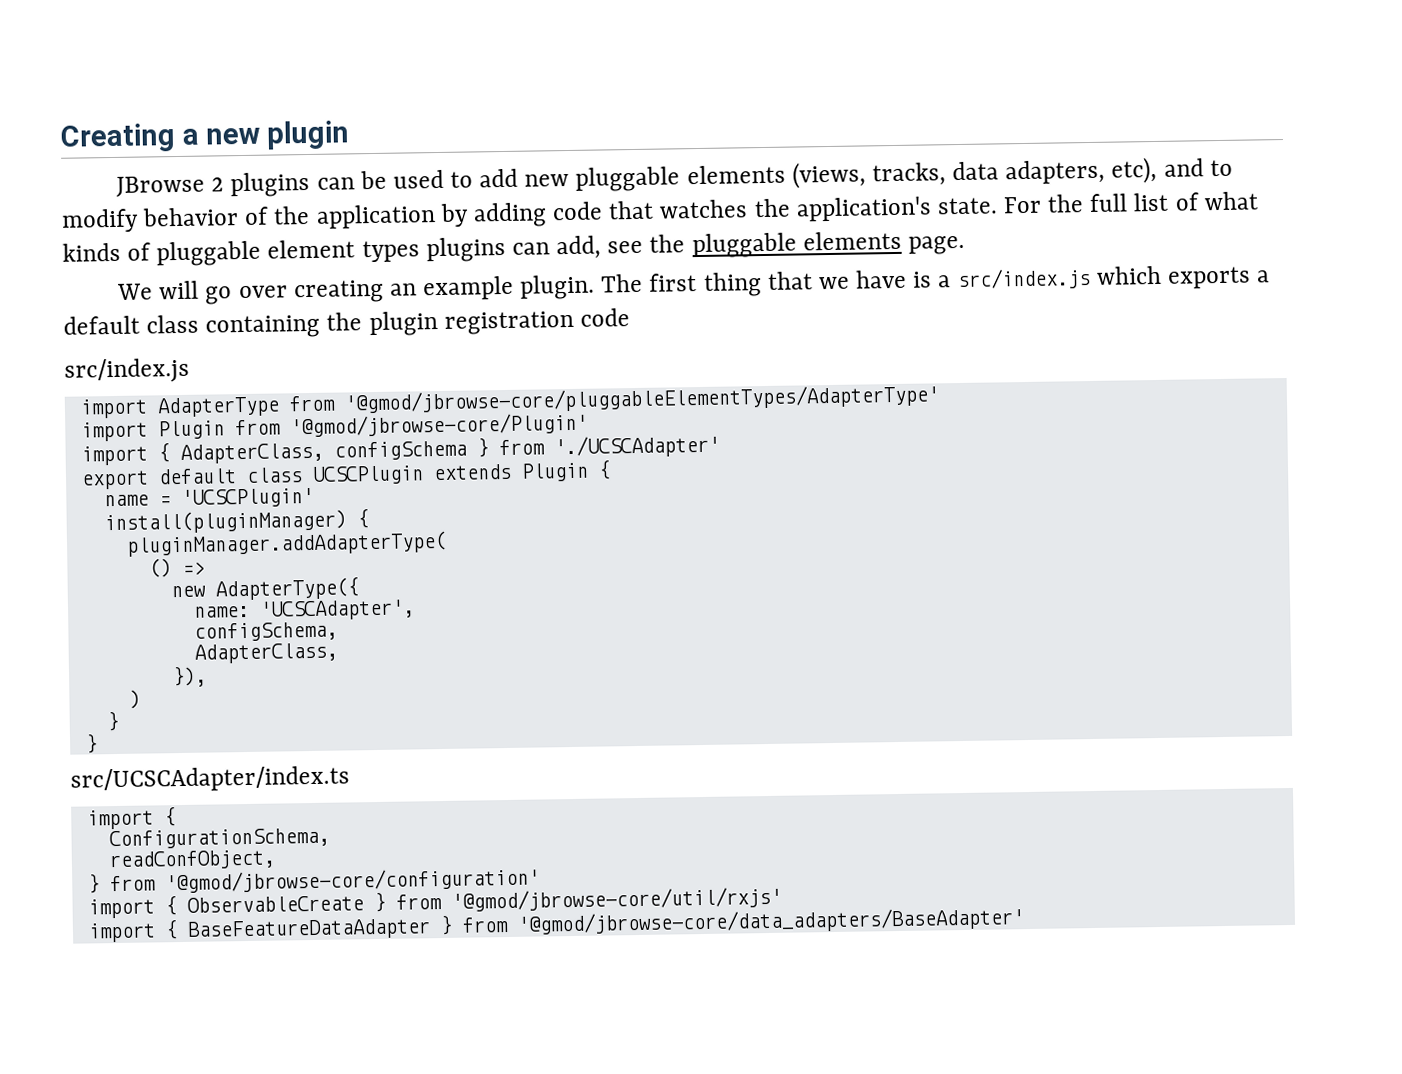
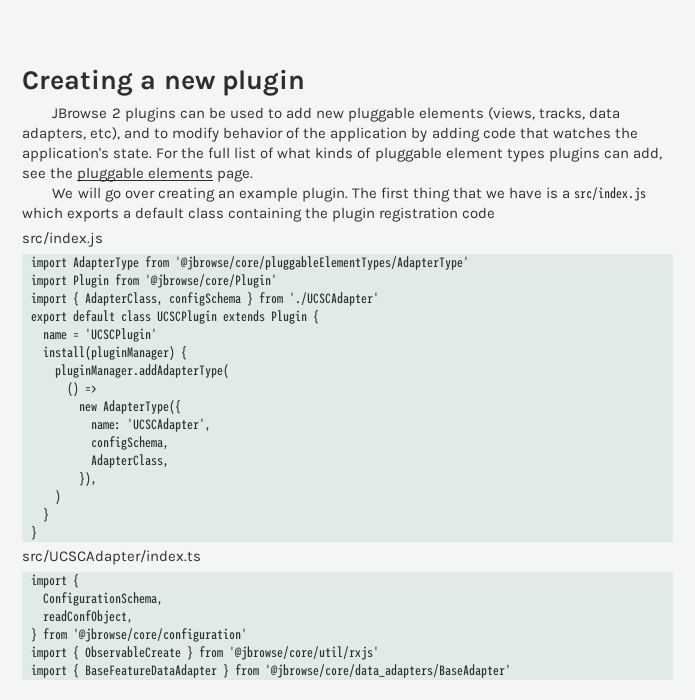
[343,384,940,415] '@gmod/jbrowse-core/pluggableElementTypes/AdapterType' -> [175,256,469,270] '@jbrowse/core/pluggableElementTypes/AdapterType'
[289,412,588,438] '@gmod/jbrowse-core/Plugin' -> [145,274,277,288] '@jbrowse/core/Plugin'
[164,867,540,894] '@gmod/jbrowse-core/configuration' -> [73,628,247,642] '@jbrowse/core/configuration'
[450,886,782,912] '@gmod/jbrowse-core/util/rxjs' -> [229,646,379,660] '@jbrowse/core/util/rxjs'
[516,907,1025,936] '@gmod/jbrowse-core/data_adapters/BaseAdapter' -> [265,664,511,678] '@jbrowse/core/data_adapters/BaseAdapter'

